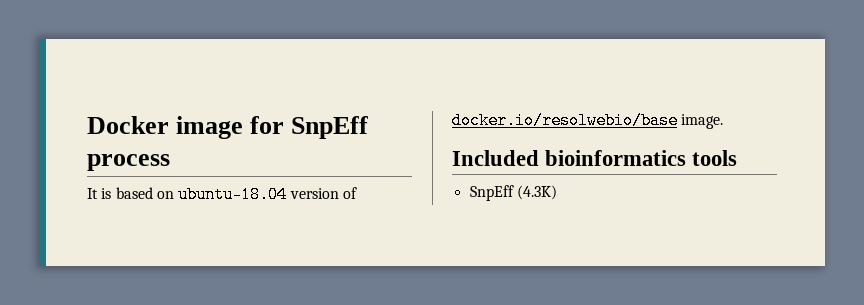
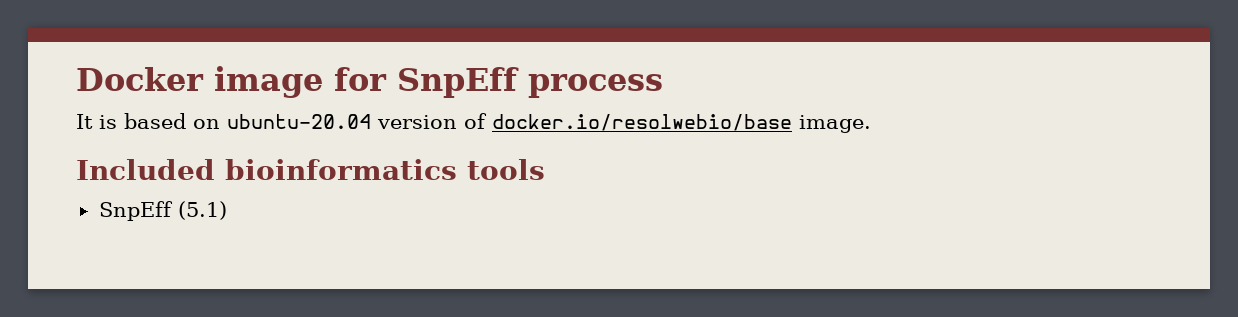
[178,186,288,203] ubuntu-18.04 -> [227,114,371,129] ubuntu-20.04
[516,185,557,200] (4.3K) -> [177,201,227,220] (5.1)

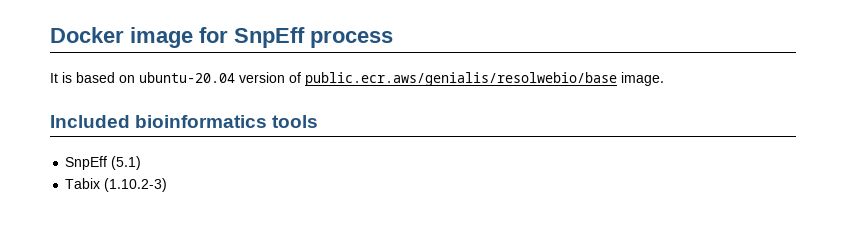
[492,114,792,131] docker.io/resolwebio/base -> [305,72,617,86] public.ecr.aws/genialis/resolwebio/base
(227, 210) none -> [65,178,168,192] // Tabix (1.10.2-3)

